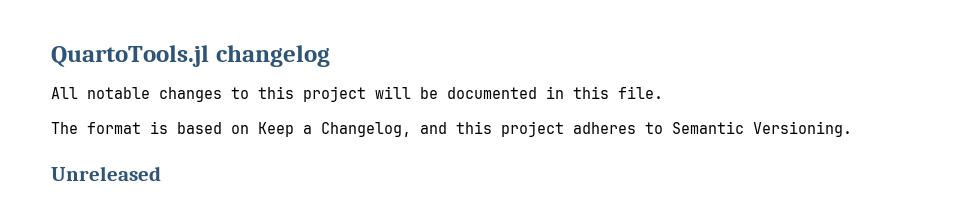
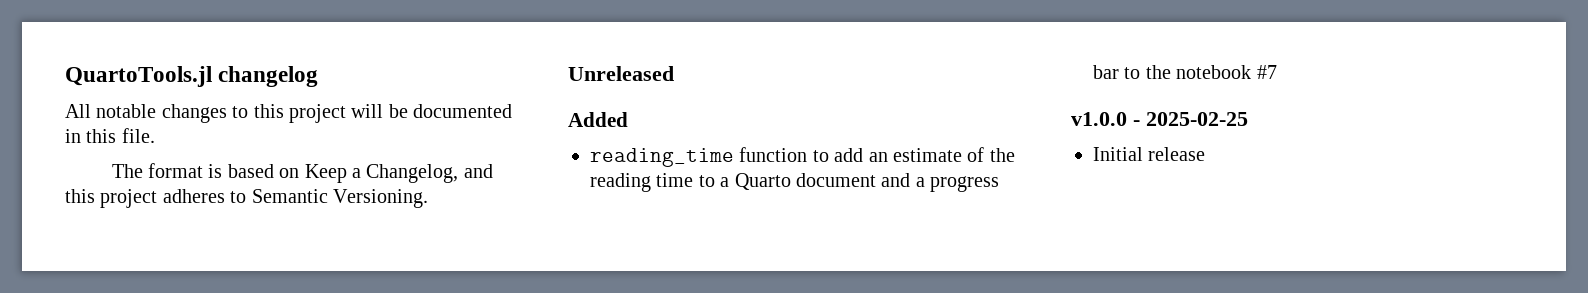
(161, 173) none -> [568,112,628,127] [590,147,1015,167] [590,173,1000,192] [1093,65,1277,79] [1071,112,1248,126] [1093,147,1206,161] // Added // reading_time function to add an estimate of the reading time to a Quarto document and a progress bar to the notebook #7 // v1.0.0 - 2025-02-25 // Initial release

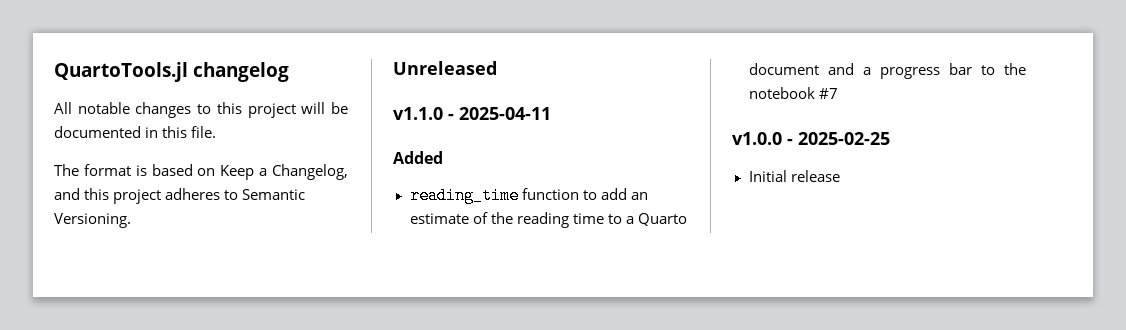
(674, 73) none -> [393,107,551,120] // v1.1.0 - 2025-04-11

